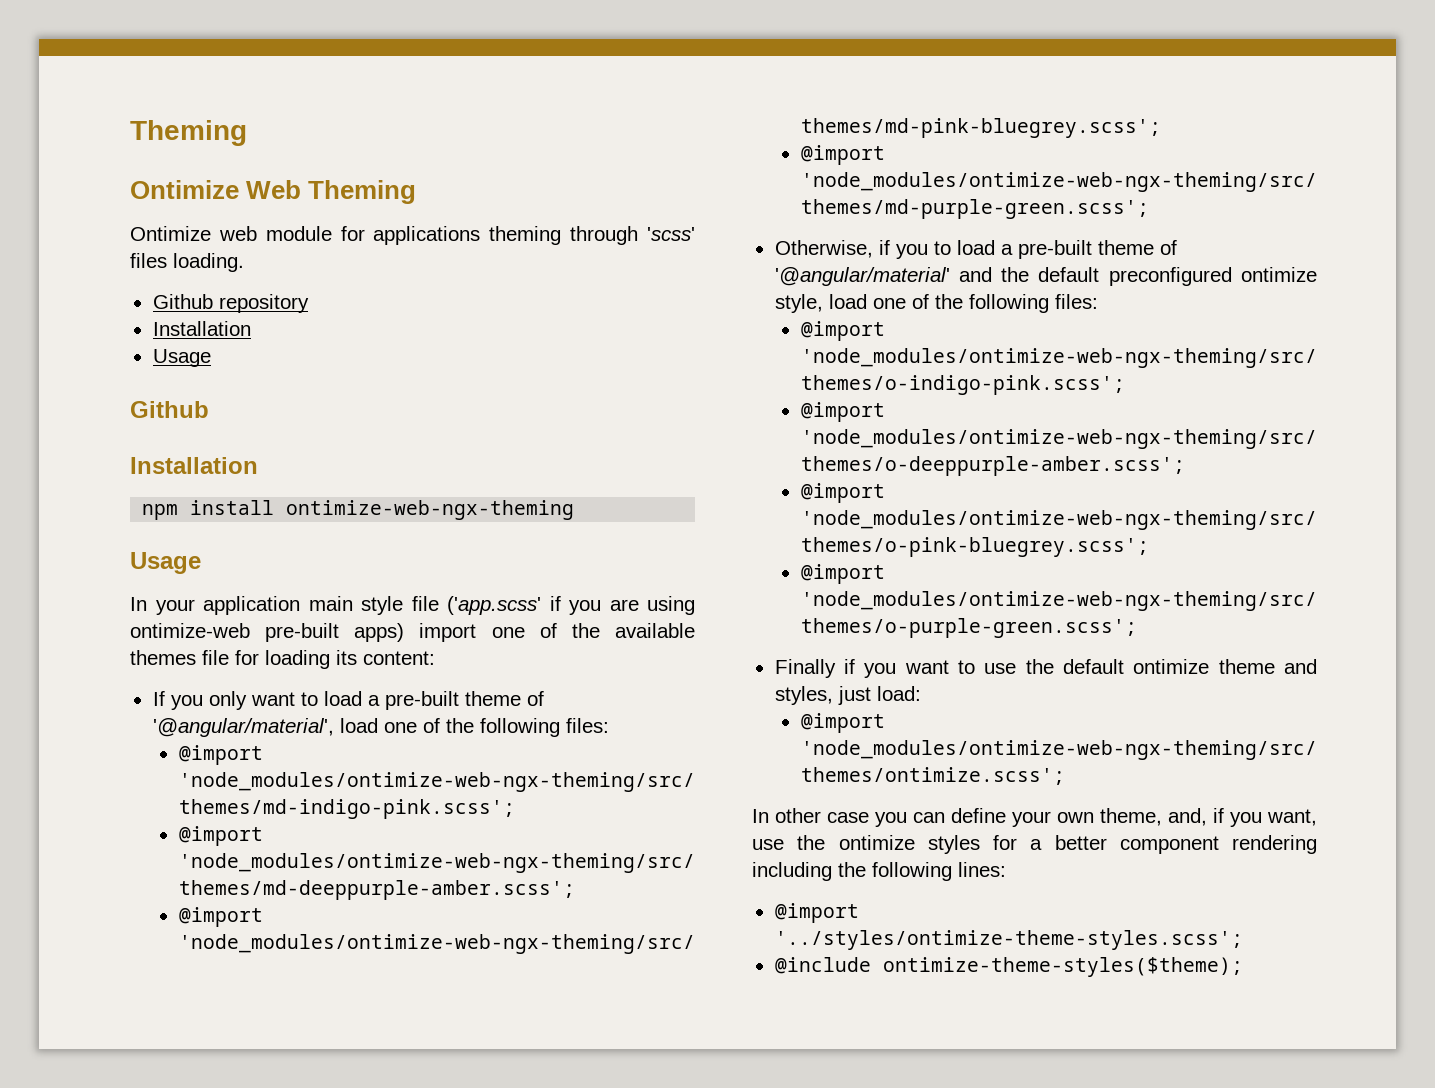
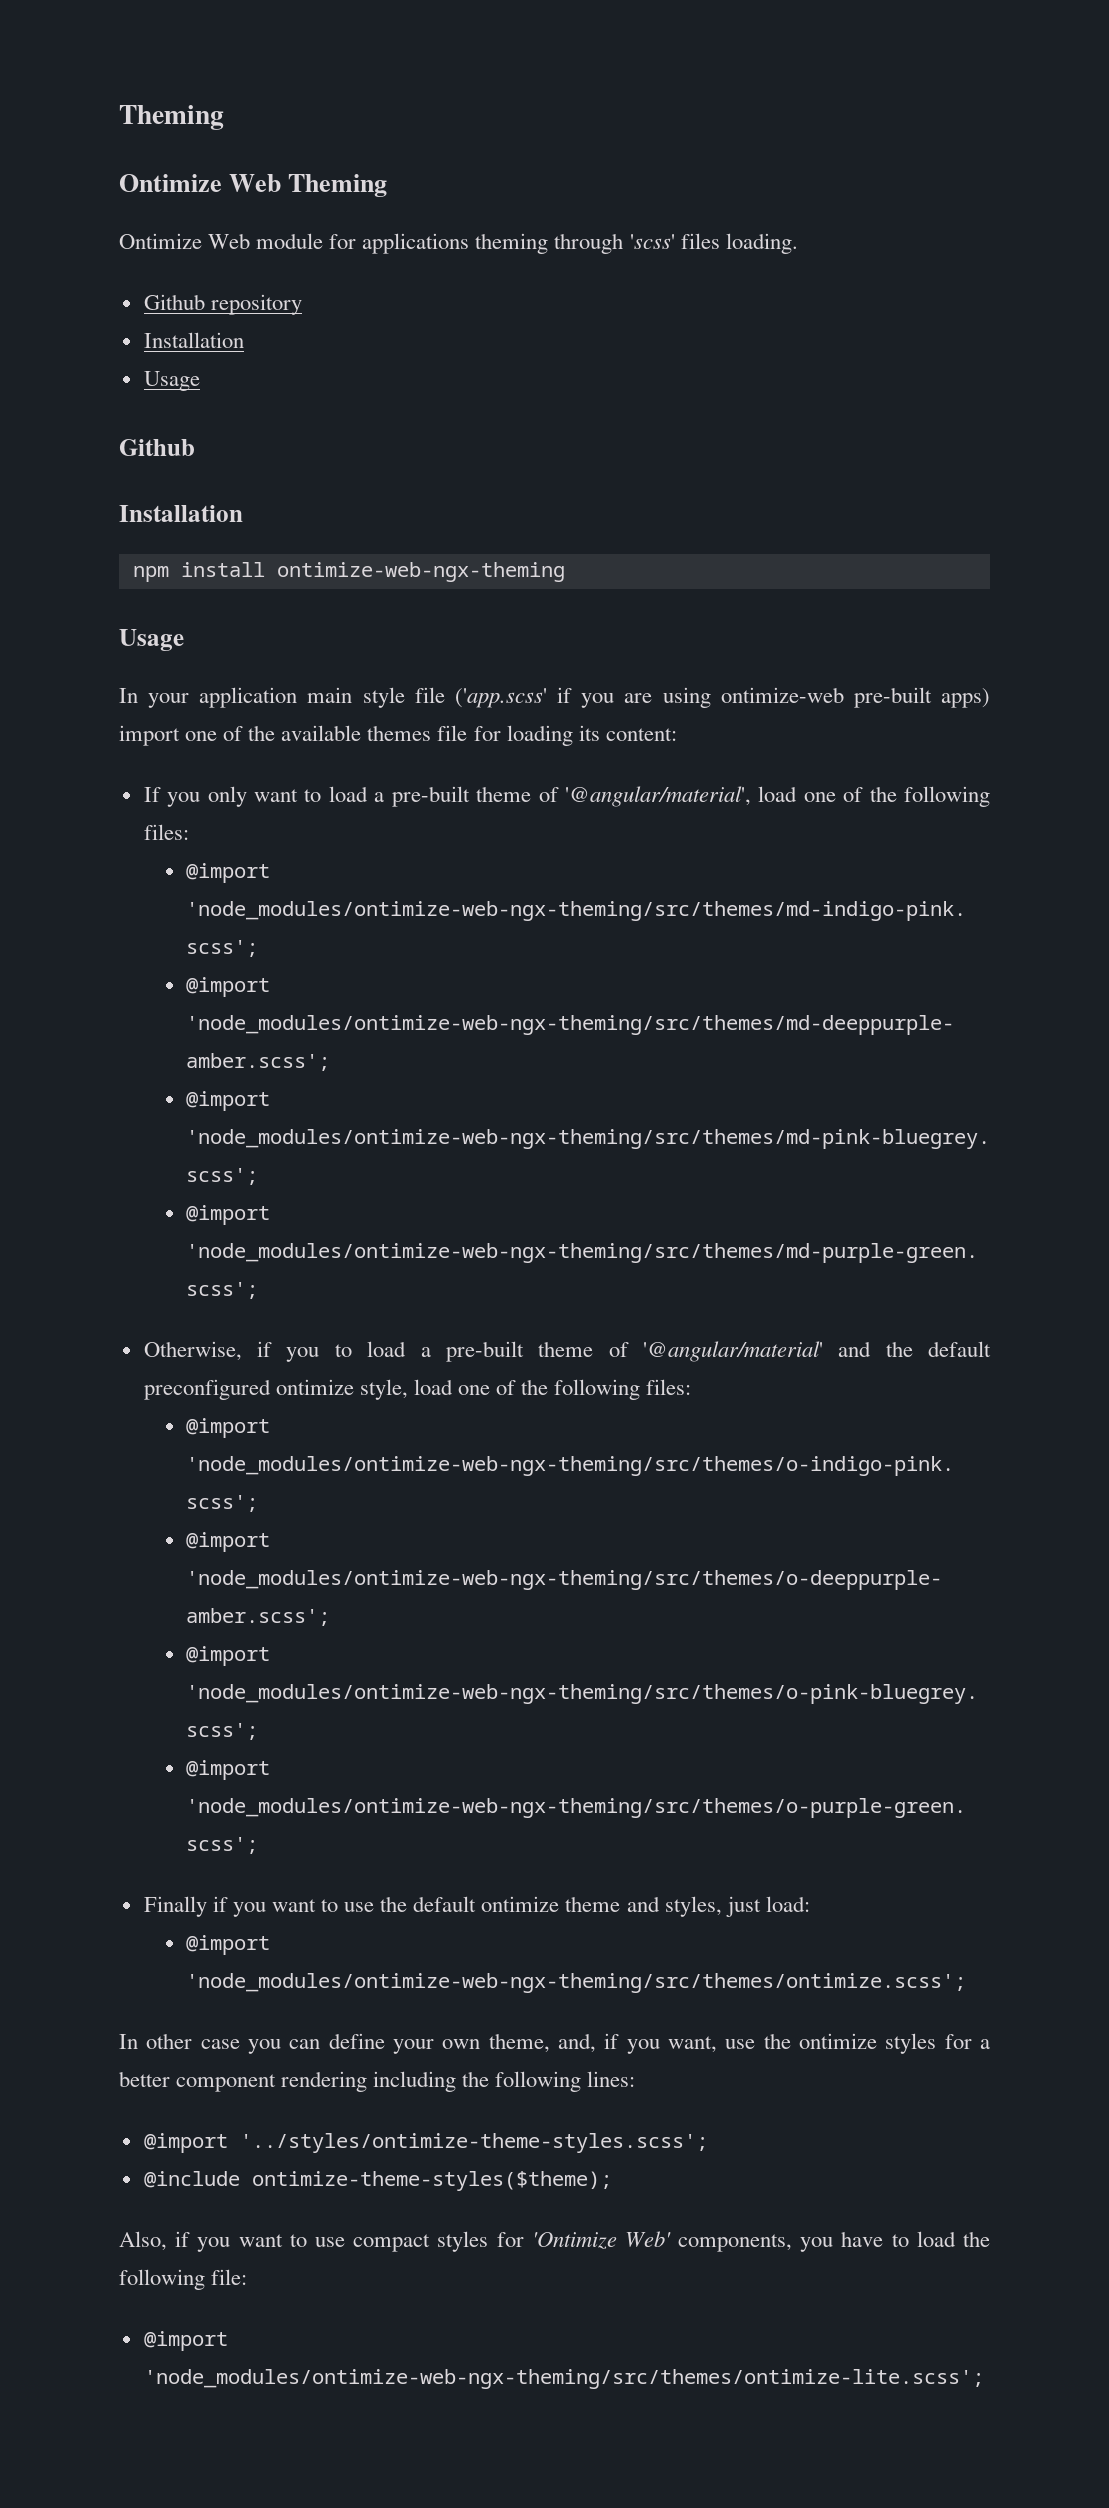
[218,226,257,241] web -> [208,233,251,249] Web
(1243, 967) none -> [119,2231,990,2252] [119,2269,248,2290] [143,2331,228,2351] [143,2369,984,2389] // Also, if you want to use compact styles for 'Ontimize Web' components, you have to load the following file: // @import 'node_modules/ontimize-web-ngx-theming/src/themes/ontimize-lite.scss';

